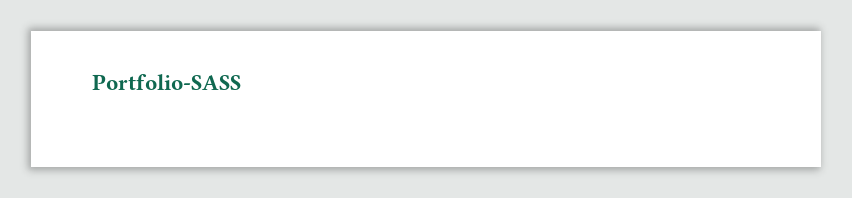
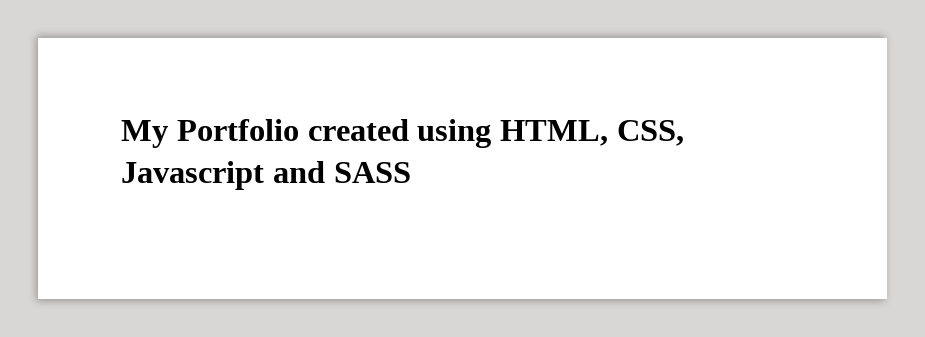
[92,74,241,90] Portfolio-SASS -> [121,119,684,148] [121,161,411,190] My Portfolio created using HTML, CSS, Javascript and SASS

